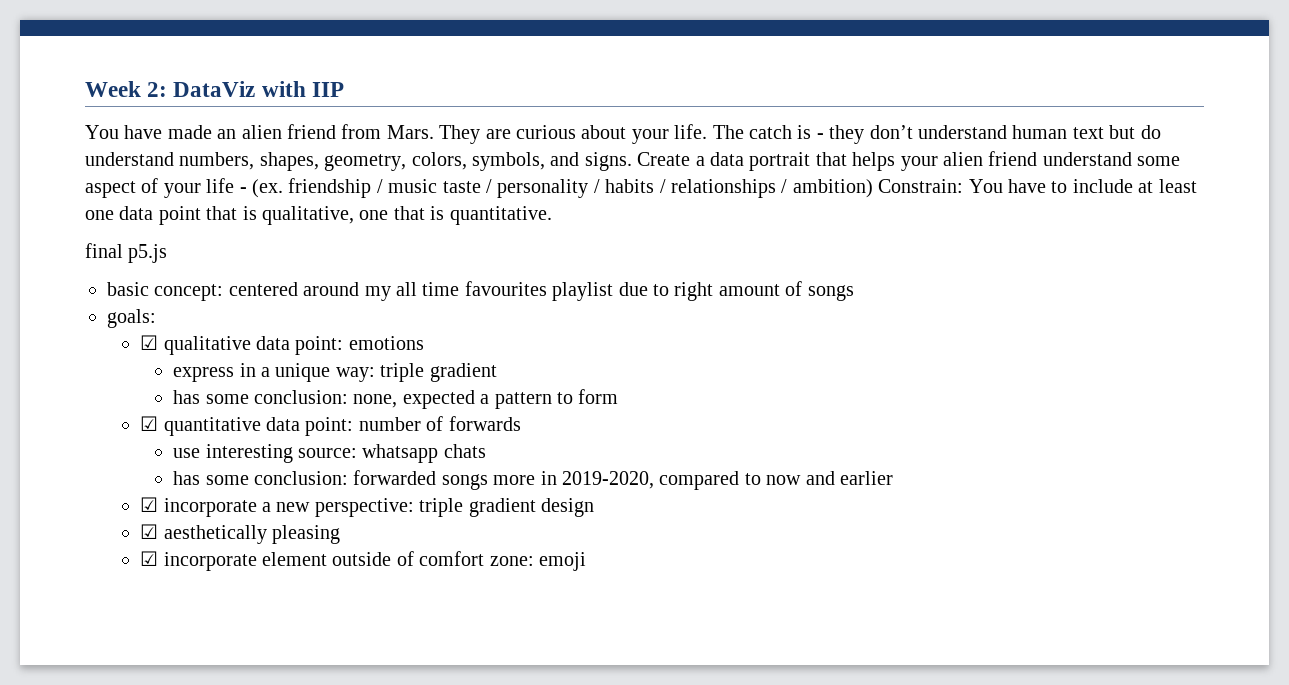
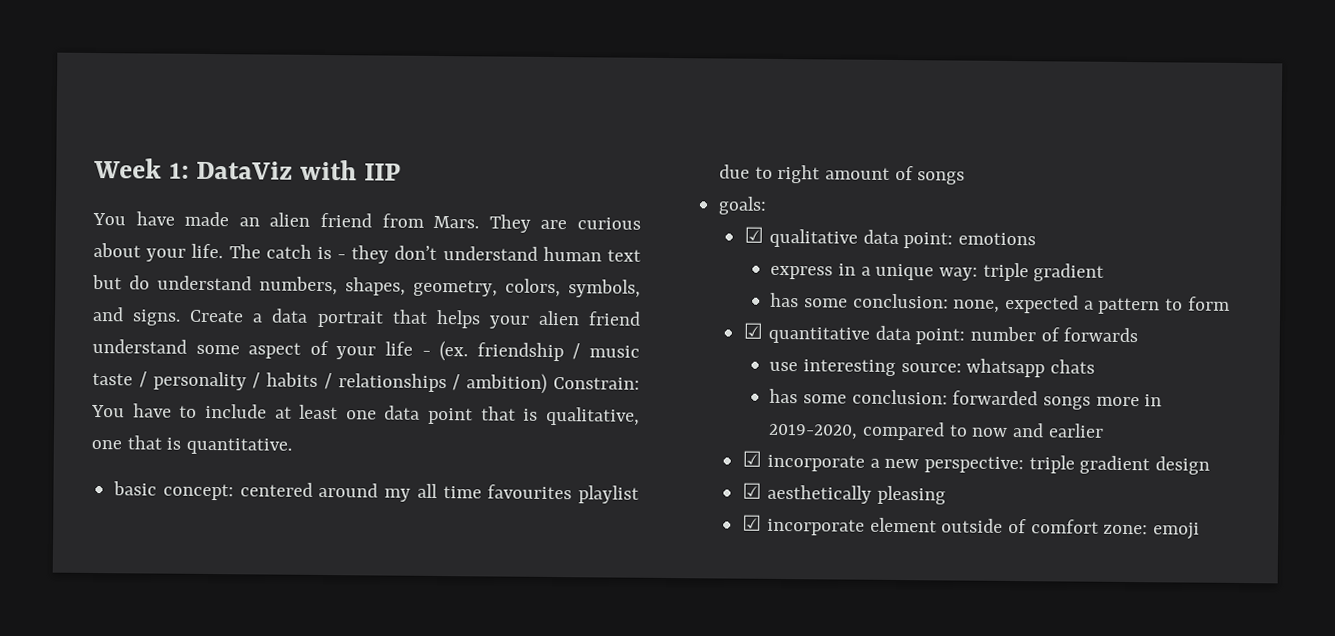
[147,82,168,97] 2: -> [168,162,189,179] 1:
[85,243,168,263] // final p5.js -> (293, 446) none

